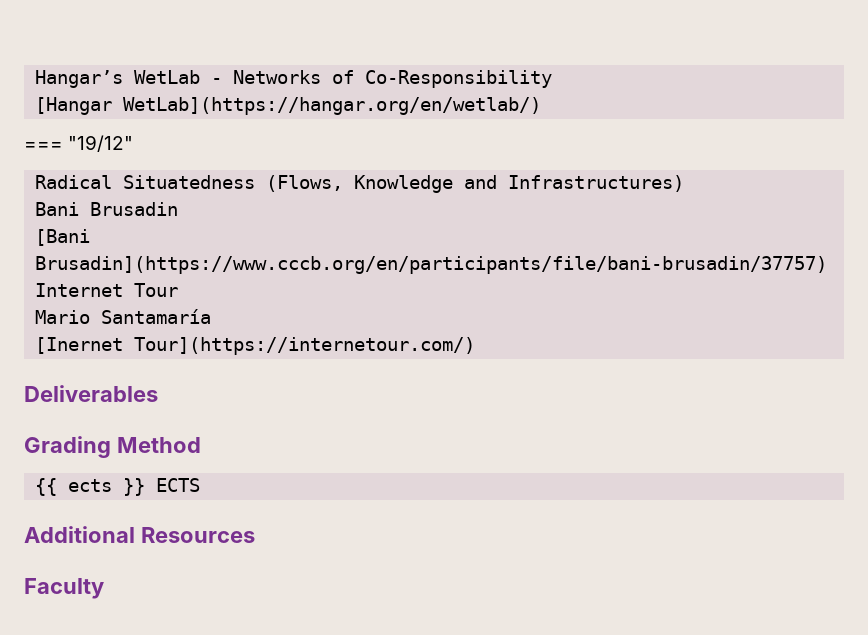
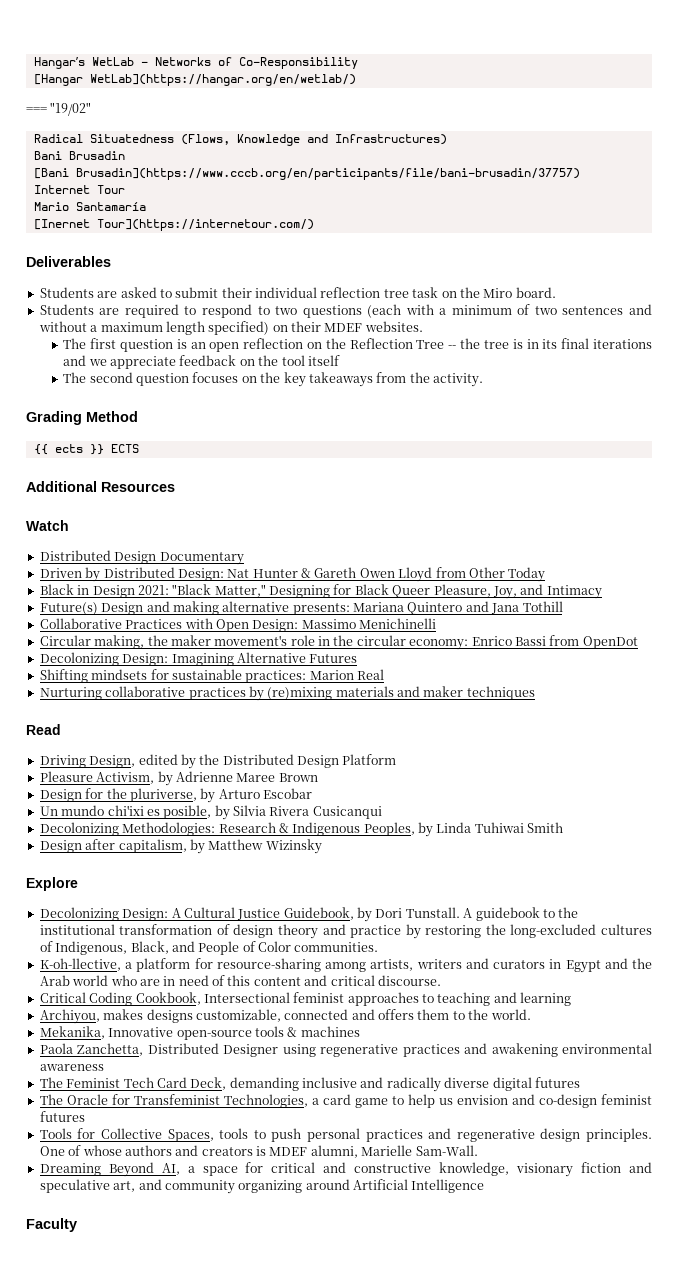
[68,135,134,152] "19/12" -> [50,102,92,116] "19/02"
(158, 393) none -> [39,287,556,298] [39,304,652,318] [38,321,423,335] [63,338,653,352] [63,355,340,369] [63,372,484,387] // Students are asked to submit their individual reflection tree task on the Miro board. // Students are required to respond to two questions (each with a minimum of two sentences and without a maximum length specified) on their MDEF websites. // The first question is an open reflection on the Reflection Tree -- the tree is in its final iterations and we appreciate feedback on the tool itself // The second question focuses on the key takeaways from the activity.
(255, 535) none -> [26,520,69,531] [39,550,244,565] [39,567,546,582] [39,584,602,599] [39,601,563,615] [39,618,436,632] [39,635,638,650] [39,652,358,666] [39,669,384,683] [39,686,535,701] [26,724,61,735] [39,754,397,769] [39,771,318,786] [39,788,312,803] [39,805,382,820] [39,822,564,837] [39,839,322,854] [26,877,78,891] [39,907,579,922] [39,924,652,939] [39,941,379,955] [39,958,652,973] [39,975,441,986] [39,992,572,1006] [39,1009,531,1024] [39,1026,360,1040] [39,1043,652,1057] [39,1064,104,1071] [39,1077,580,1092] [39,1094,653,1108] [39,1111,85,1122] [39,1128,652,1142] [39,1145,478,1158] [39,1162,652,1177] [39,1179,485,1194] // Watch // Distributed Design Documentary // Driven by Distributed Design: Nat Hunter & Gareth Owen Lloyd from Other Today // Black in Design 2021: "Black Matter," Designing for Black Queer Pleasure, Joy, and Intimacy // Future(s) Design and making alternative presents: Mariana Quintero and Jana Tothill // Collaborative Practices with Open Design: Massimo Menichinelli // Circular making, the maker movement's role in the circular economy: Enrico Bassi from OpenDot // Decolonizing Design: Imagining Alternative Futures // Shifting mindsets for sustainable practices: Marion Real // Nurturing collaborative practices by (re)mixing materials and maker techniques // Read // Driving Design, edited by the Distributed Design Platform // Pleasure Activism, by Adrienne Maree Brown // Design for the pluriverse, by Arturo Escobar // Un mundo chi'ixi es posible, by Silvia Rivera Cusicanqui // Decolonizing Methodologies: Research & Indigenous Peoples, by Linda Tuhiwai Smith // Design after capitalism, by Matthew Wizinsky // Explore // Decolonizing Design: A Cultural Justice Guidebook, by Dori Tunstall. A guidebook to the institutional transformation of design theory and practice by restoring the long-excluded cultures of Indigenous, Black, and People of Color communities. // K-oh-llective, a platform for resource-sharing among artists, writers and curators in Egypt and the Arab world who are in need of this content and critical discourse. // Critical Coding Cookbook, Intersectional feminist approaches to teaching and learning // Archiyou, makes designs customizable, connected and offers them to the world. // Mekanika, Innovative open-source tools & machines // Paola Zanchetta, Distributed Designer using regenerative practices and awakening environmental awareness // The Feminist Tech Card Deck, demanding inclusive and radically diverse digital futures // The Oracle for Transfeminist Technologies, a card game to help us envision and co-design feminist futures // Tools for Collective Spaces, tools to push personal practices and regenerative design principles. One of whose authors and creators is MDEF alumni, Marielle Sam-Wall. // Dreaming Beyond AI, a space for critical and constructive knowledge, visionary fiction and speculative art, and community organizing around Artificial Intelligence

